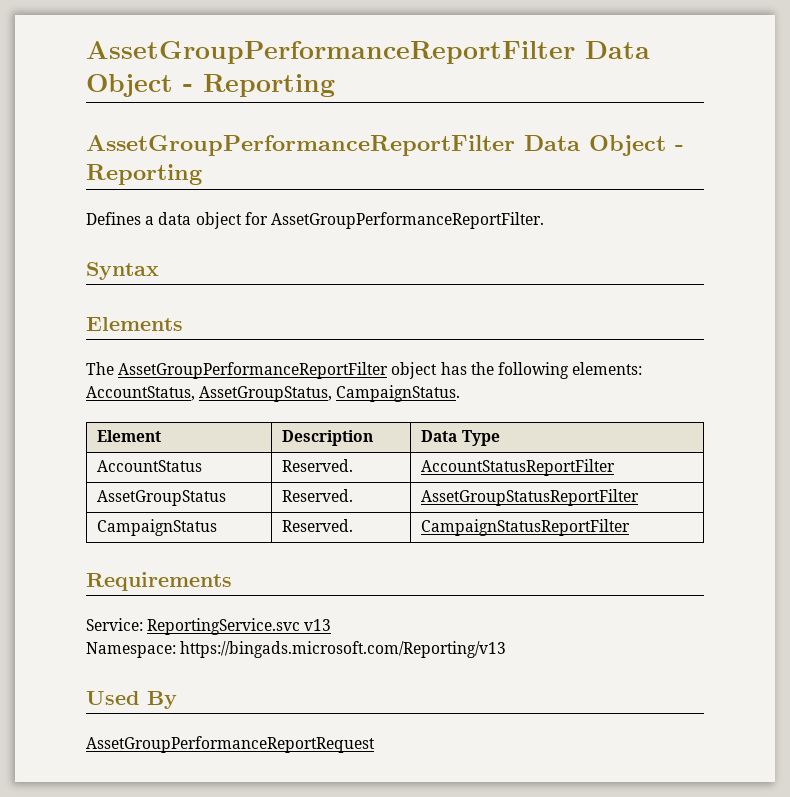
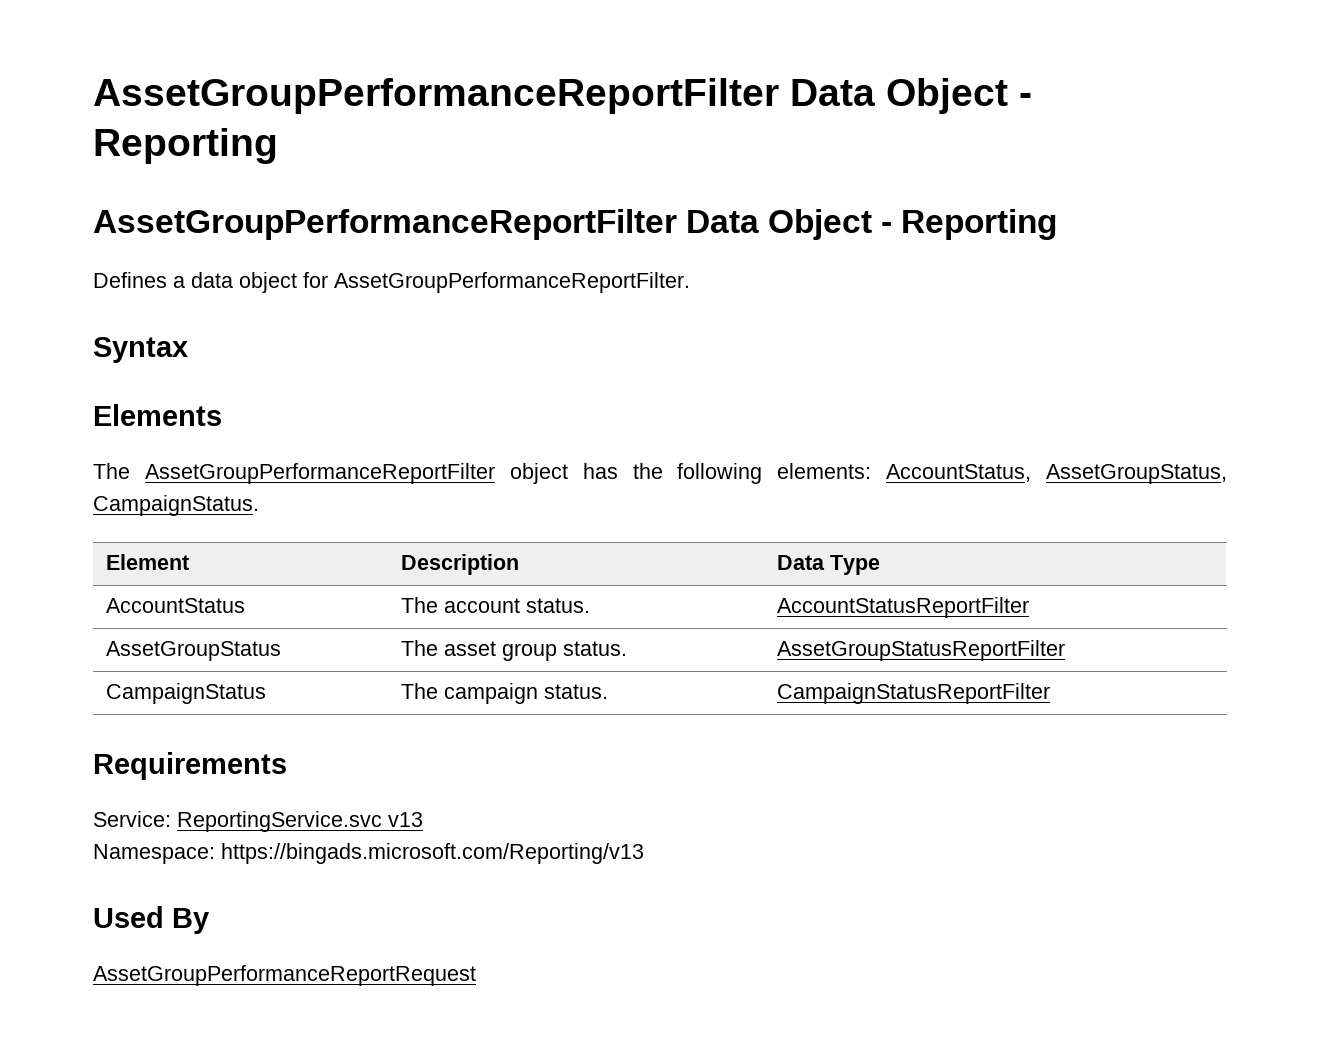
[282,459,354,472] Reserved. -> [400,597,590,613] The account status.
[282,489,354,502] Reserved. -> [400,640,627,661] The asset group status.
[282,519,354,532] Reserved. -> [400,683,608,704] The campaign status.

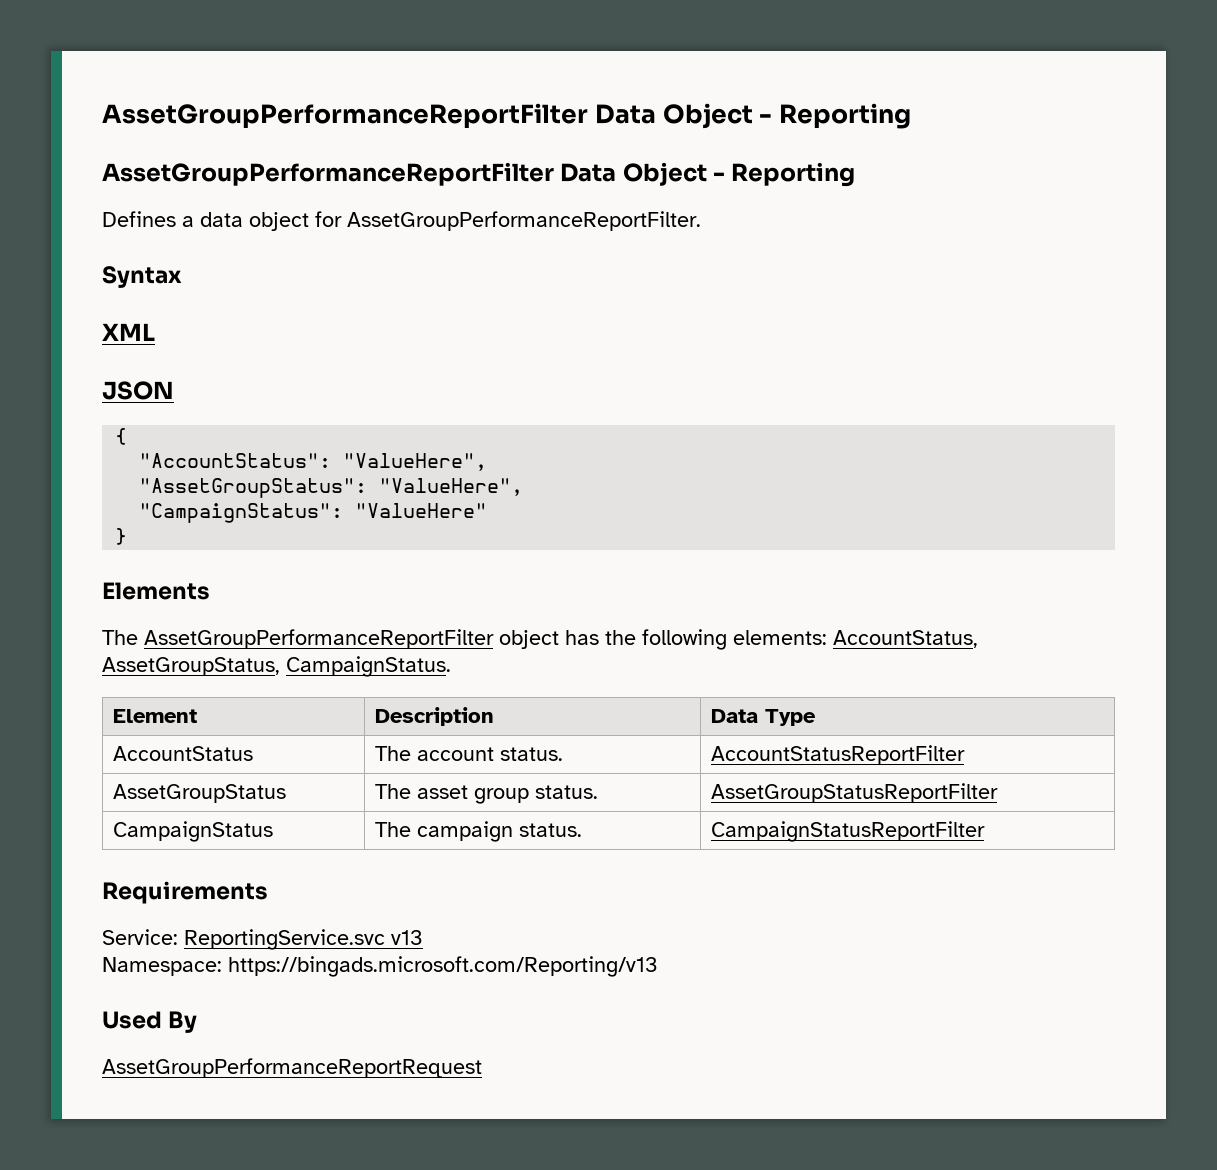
(188, 350) none -> [102,323,155,341] [102,381,174,400] [115,428,128,445] [139,453,488,471] [139,478,524,498] [139,503,488,523] [115,528,128,545] // XML // JSON // { // "AccountStatus": "ValueHere", // "AssetGroupStatus": "ValueHere", // "CampaignStatus": "ValueHere" // }

